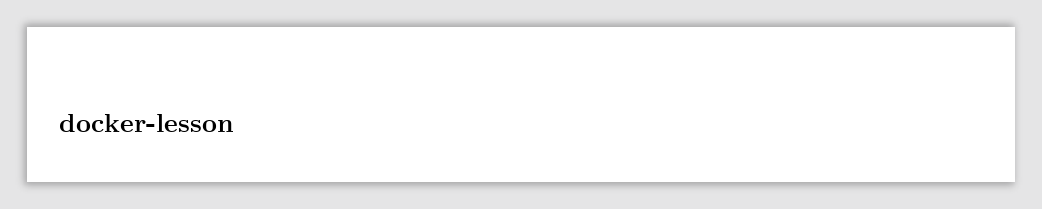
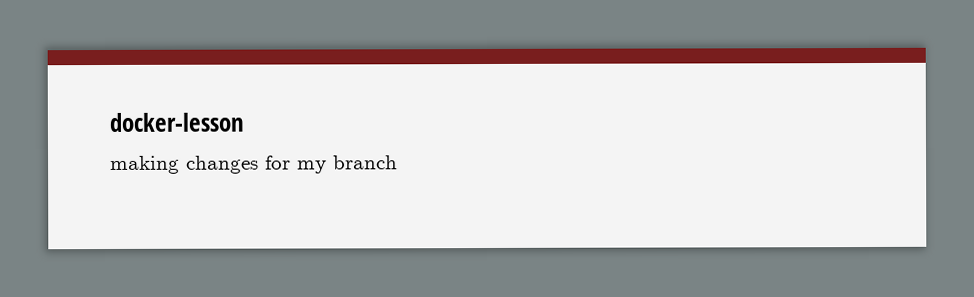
(234, 123) none -> [110,155,398,174] // making changes for my branch

